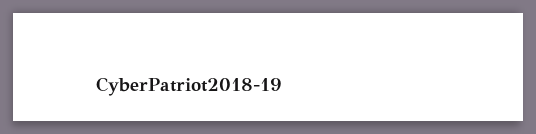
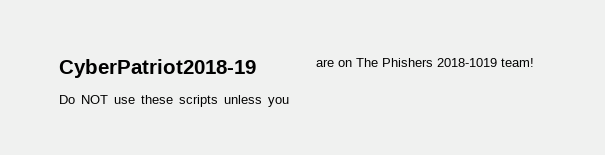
(282, 86) none -> [59,95,289,107] [316,58,534,67] // Do NOT use these scripts unless you are on The Phishers 2018-1019 team!

